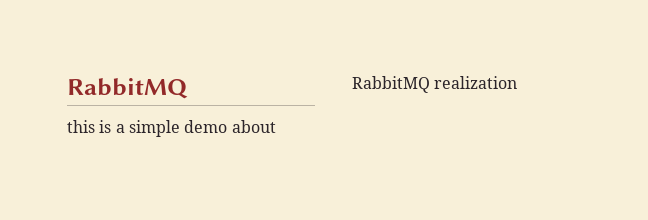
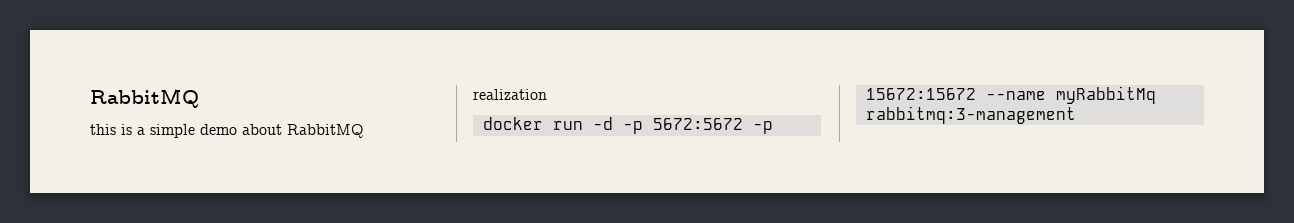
(518, 82) none -> [482,117,773,134] [865,86,1156,104] [865,106,1076,124] // docker run -d -p 5672:5672 -p 15672:15672 --name myRabbitMq rabbitmq:3-management

